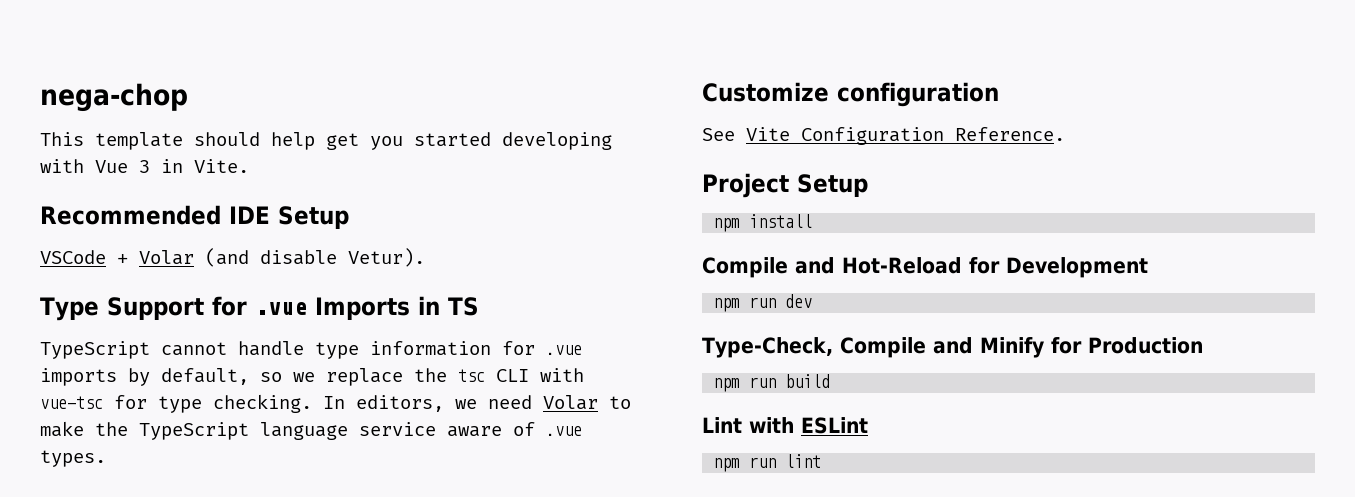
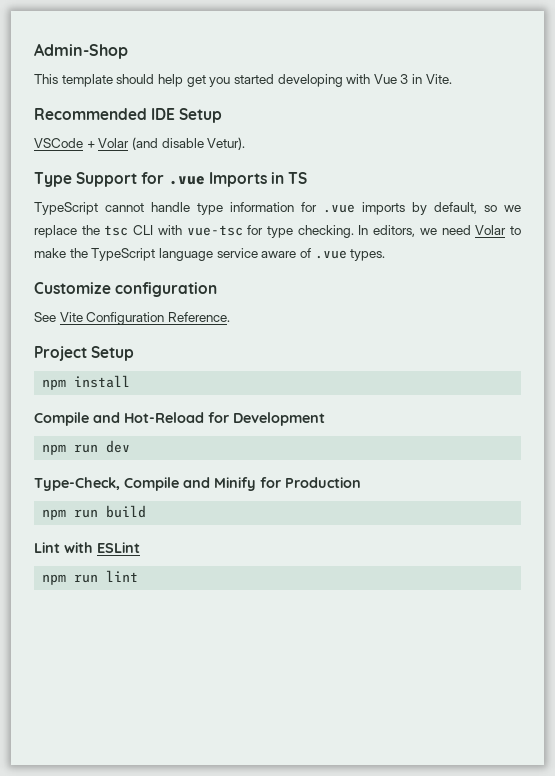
[40,83,188,112] nega-chop -> [34,43,128,59] Admin-Shop

